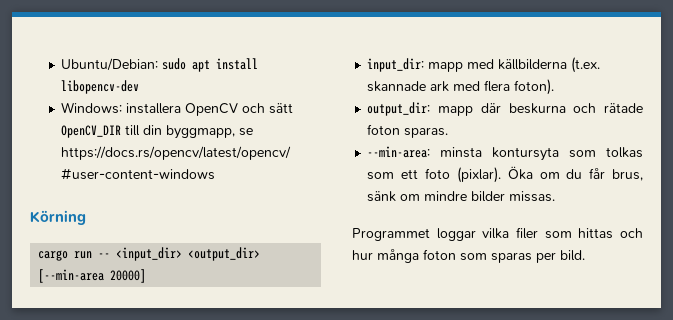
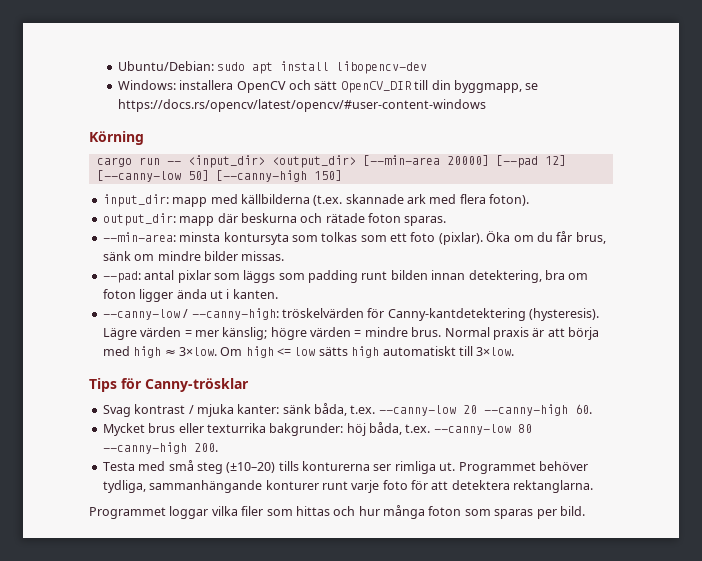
(147, 276) none -> [495,155,566,168] [96,170,342,182] [--pad 12] [--canny-low 50] [--canny-high 150]
(556, 196) none -> [102,270,589,283] [102,289,278,302] [102,308,599,321] [102,327,599,340] [102,346,515,358] [89,378,249,392] [102,403,592,417] [102,422,532,436] [102,442,218,454] [102,460,588,474] [102,480,594,493] // --pad: antal pixlar som läggs som padding runt bilden innan detektering, bra om foton ligger ända ut i kanten. // --canny-low / --canny-high: tröskelvärden för Canny-kantdetektering (hysteresis). Lägre värden = mer känslig; högre värden = mindre brus. Normal praxis är att börja med high ≈ 3×low. Om high <= low sätts high automatiskt till 3×low. // Tips för Canny-trösklar // Svag kontrast / mjuka kanter: sänk båda, t.ex. --canny-low 20 --canny-high 60. // Mycket brus eller texturrika bakgrunder: höj båda, t.ex. --canny-low 80 --canny-high 200. // Testa med små steg (±10–20) tills konturerna ser rimliga ut. Programmet behöver tydliga, sammanhängande konturer runt varje foto för att detektera rektanglarna.

